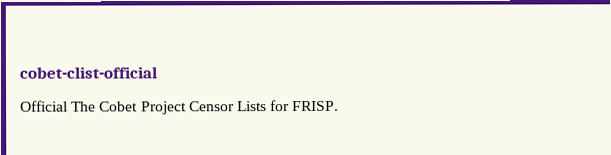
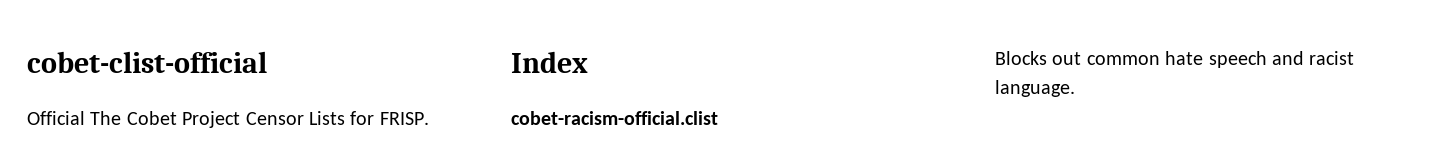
(340, 106) none -> [511,51,588,73] [511,111,718,125] [995,51,1355,68] [995,80,1075,97] // Index // cobet-racism-official.clist // Blocks out common hate speech and racist language.

